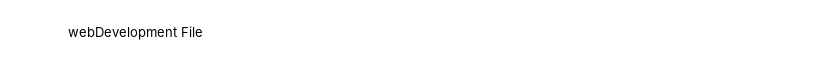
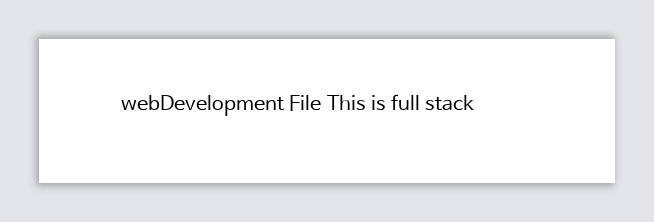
(203, 31) none -> [326,94,475,111] This is full stack

